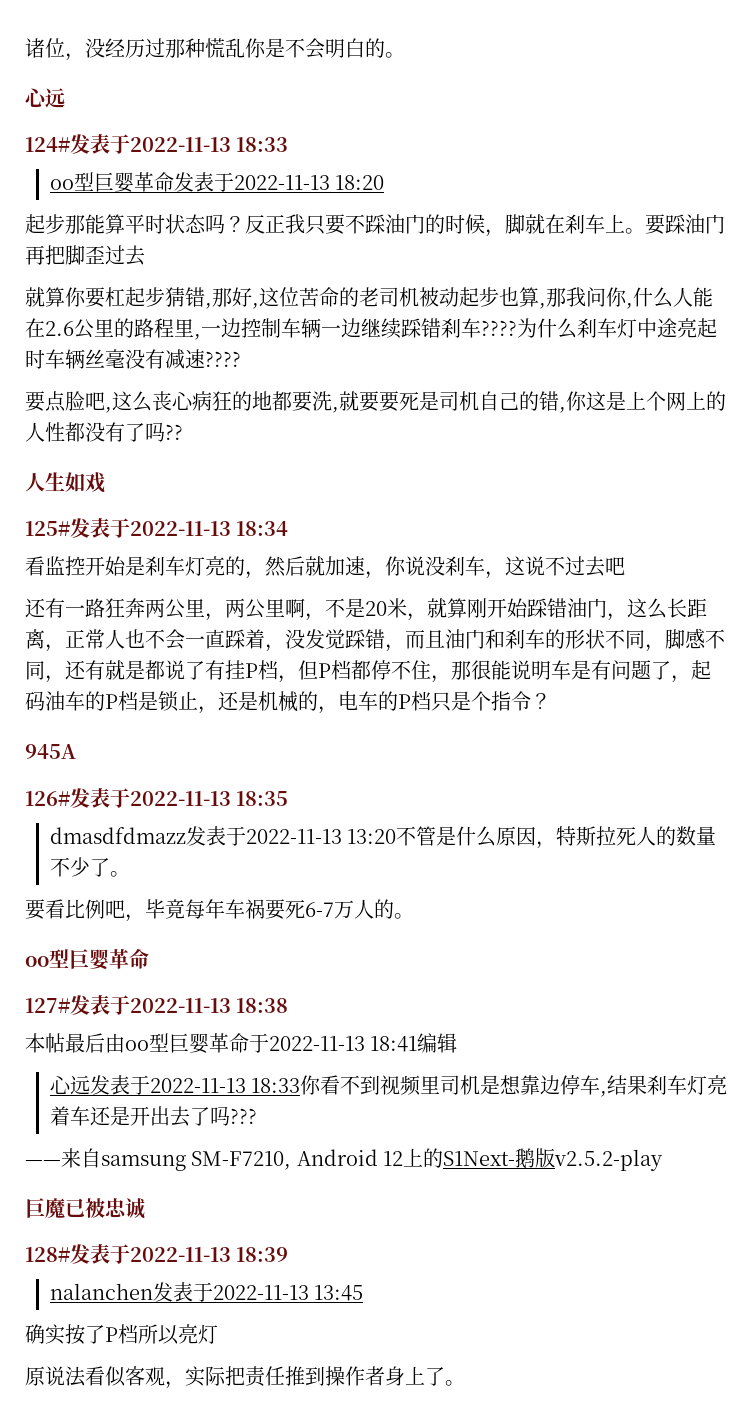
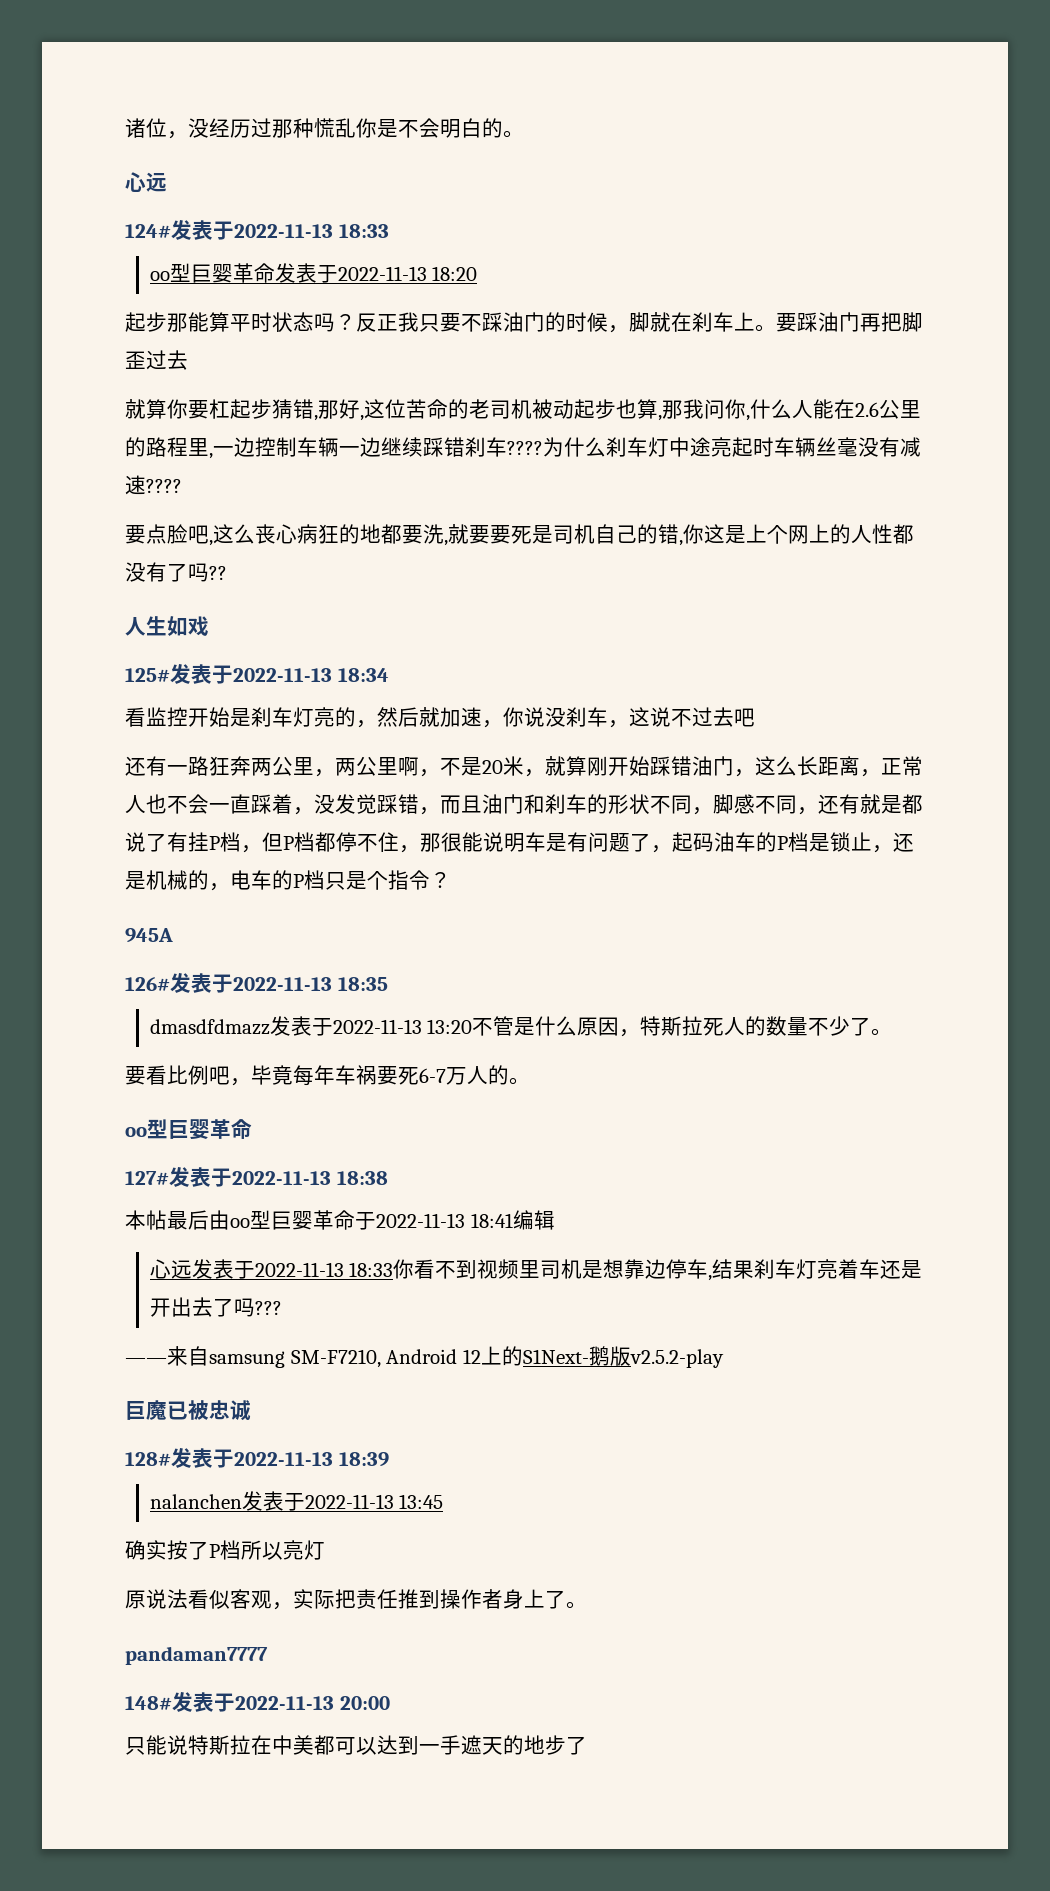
(465, 1383) none -> [125,1646,268,1665] [125,1692,390,1712] [125,1735,587,1755] // pandaman7777 // 148#发表于2022-11-13 20:00 // 只能说特斯拉在中美都可以达到一手遮天的地步了

